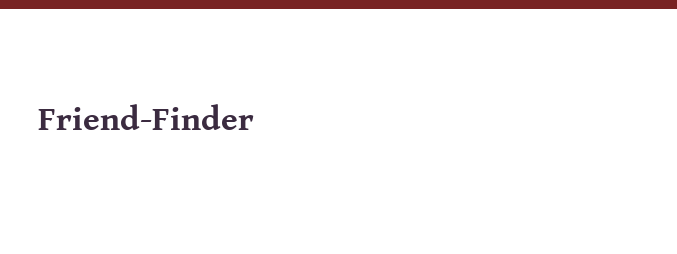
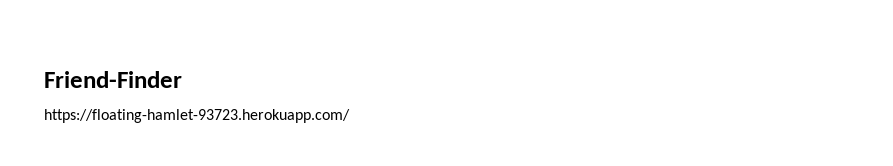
(254, 117) none -> [44,109,350,123] // https://floating-hamlet-93723.herokuapp.com/

